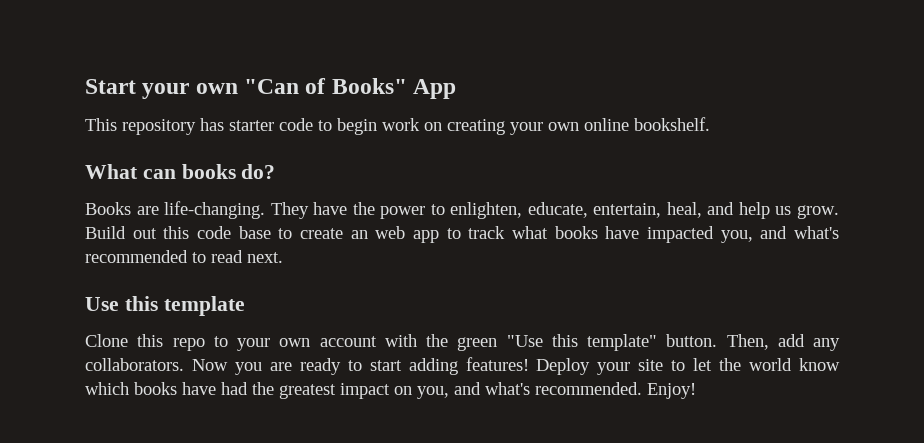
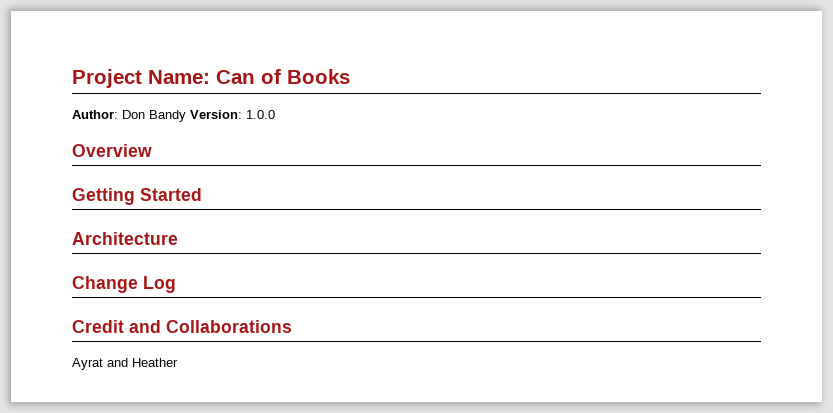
[85,78,457,99] [85,117,710,135] [85,164,276,179] [85,201,839,219] [85,226,839,243] [85,250,283,263] [85,296,245,316] [85,334,840,351] [85,357,840,375] [85,382,696,399] Start your own "Can of Books" App // This repository has starter code to begin work on creating your own online bookshelf. // What can books do? // Books are life-changing. They have the power to enlighten, educate, entertain, heal, and help us grow. Build out this code base to create an web app to track what books have impacted you, and what's recommended to read next. // Use this template // Clone this repo to your own account with the green "Use this template" button. Then, add any collaborators. Now you are ready to start adding features! Deploy your site to let the world know which books have had the greatest impact on you, and what's recommended. Enjoy! -> [72,69,350,88] [72,110,275,122] [72,144,152,157] [72,188,202,205] [72,232,178,245] [72,276,176,293] [72,320,292,333] [72,358,178,370] Project Name: Can of Books // Author: Don Bandy Version: 1.0.0 // Overview // Getting Started // Architecture // Change Log // Credit and Collaborations // Ayrat and Heather

